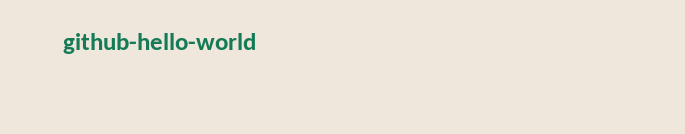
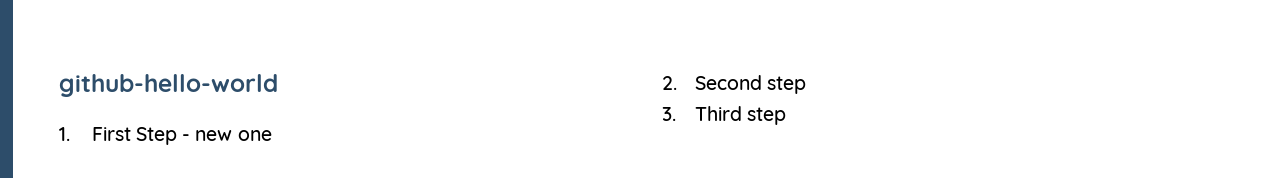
(256, 43) none -> [59,127,272,145] [662,75,806,94] [662,106,786,125] // 1. First Step - new one // 2. Second step // 3. Third step

